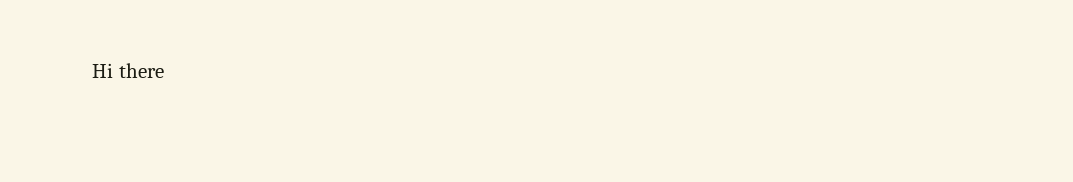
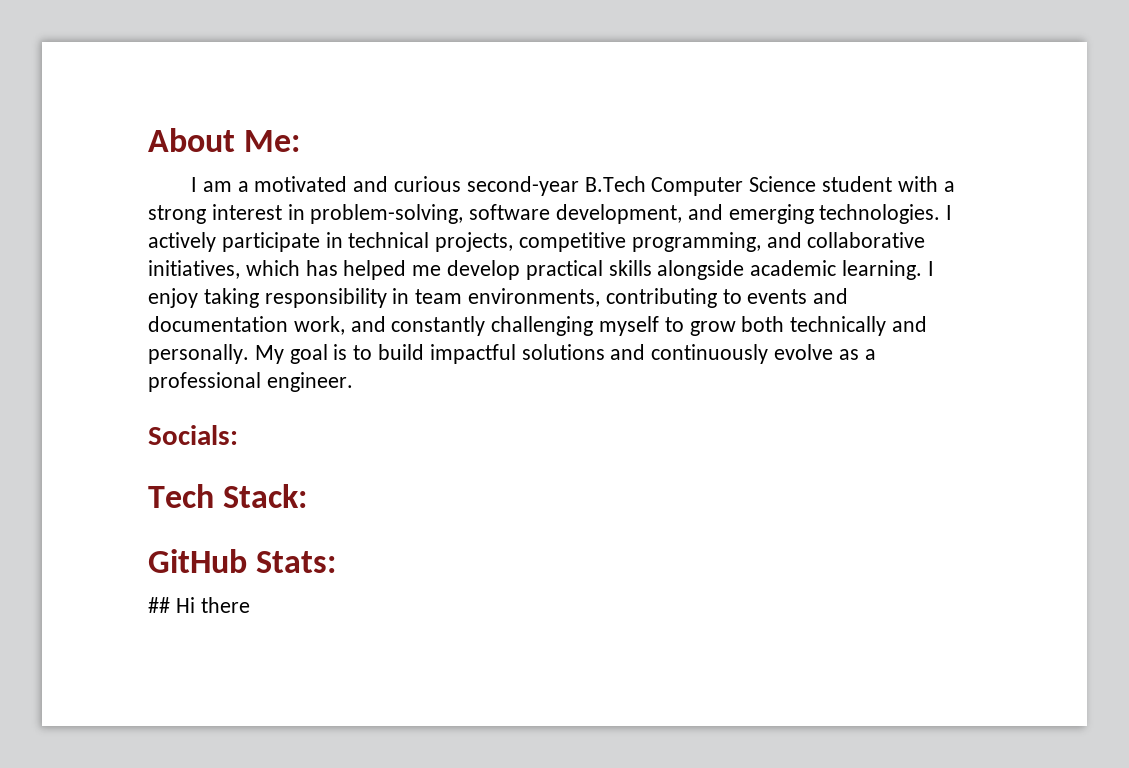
(92, 70) none -> [148,128,301,152] [190,176,955,196] [148,204,953,224] [148,232,926,252] [148,260,934,280] [148,288,849,308] [148,316,928,336] [148,344,876,364] [148,372,353,392] [148,425,238,445] [148,484,308,508] [148,549,337,573] [148,597,170,613] About Me: // I am a motivated and curious second-year B.Tech Computer Science student with a strong interest in problem-solving, software development, and emerging technologies. I actively participate in technical projects, competitive programming, and collaborative initiatives, which has helped me develop practical skills alongside academic learning. I enjoy taking responsibility in team environments, contributing to events and documentation work, and constantly challenging myself to grow both technically and personally. My goal is to build impactful solutions and continuously evolve as a professional engineer. // Socials: // Tech Stack: // GitHub Stats: // ##

